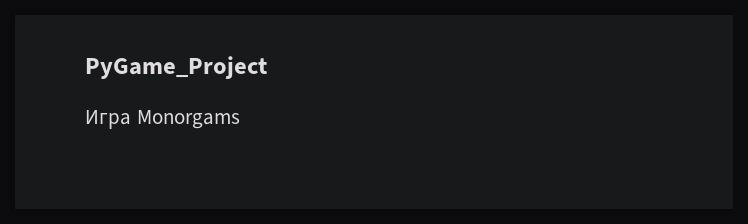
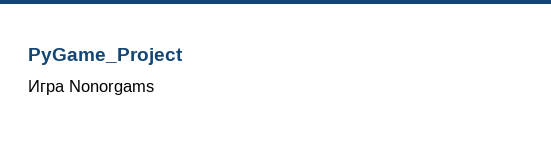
[136,110,240,129] Monorgams -> [69,80,154,95] Nonorgams

